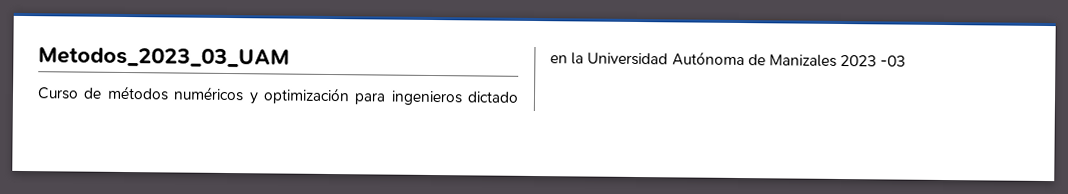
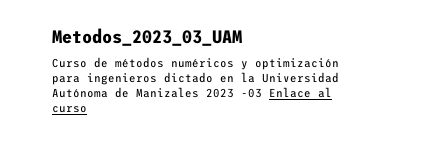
(907, 61) none -> [269,87,332,98] [52,106,87,113] Enlace al curso

